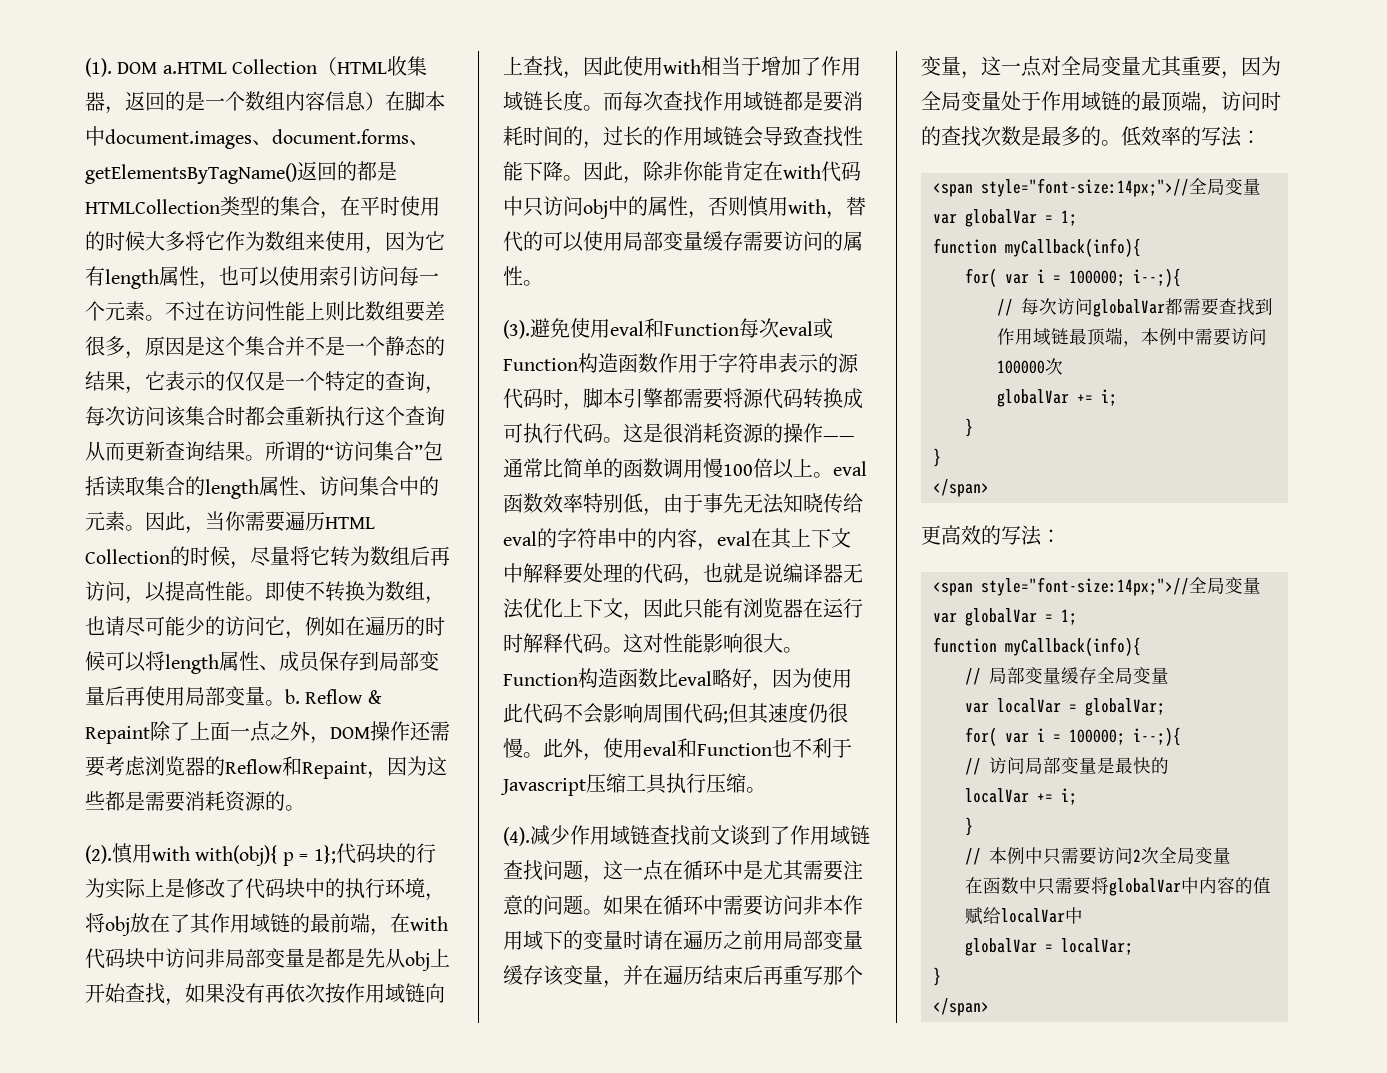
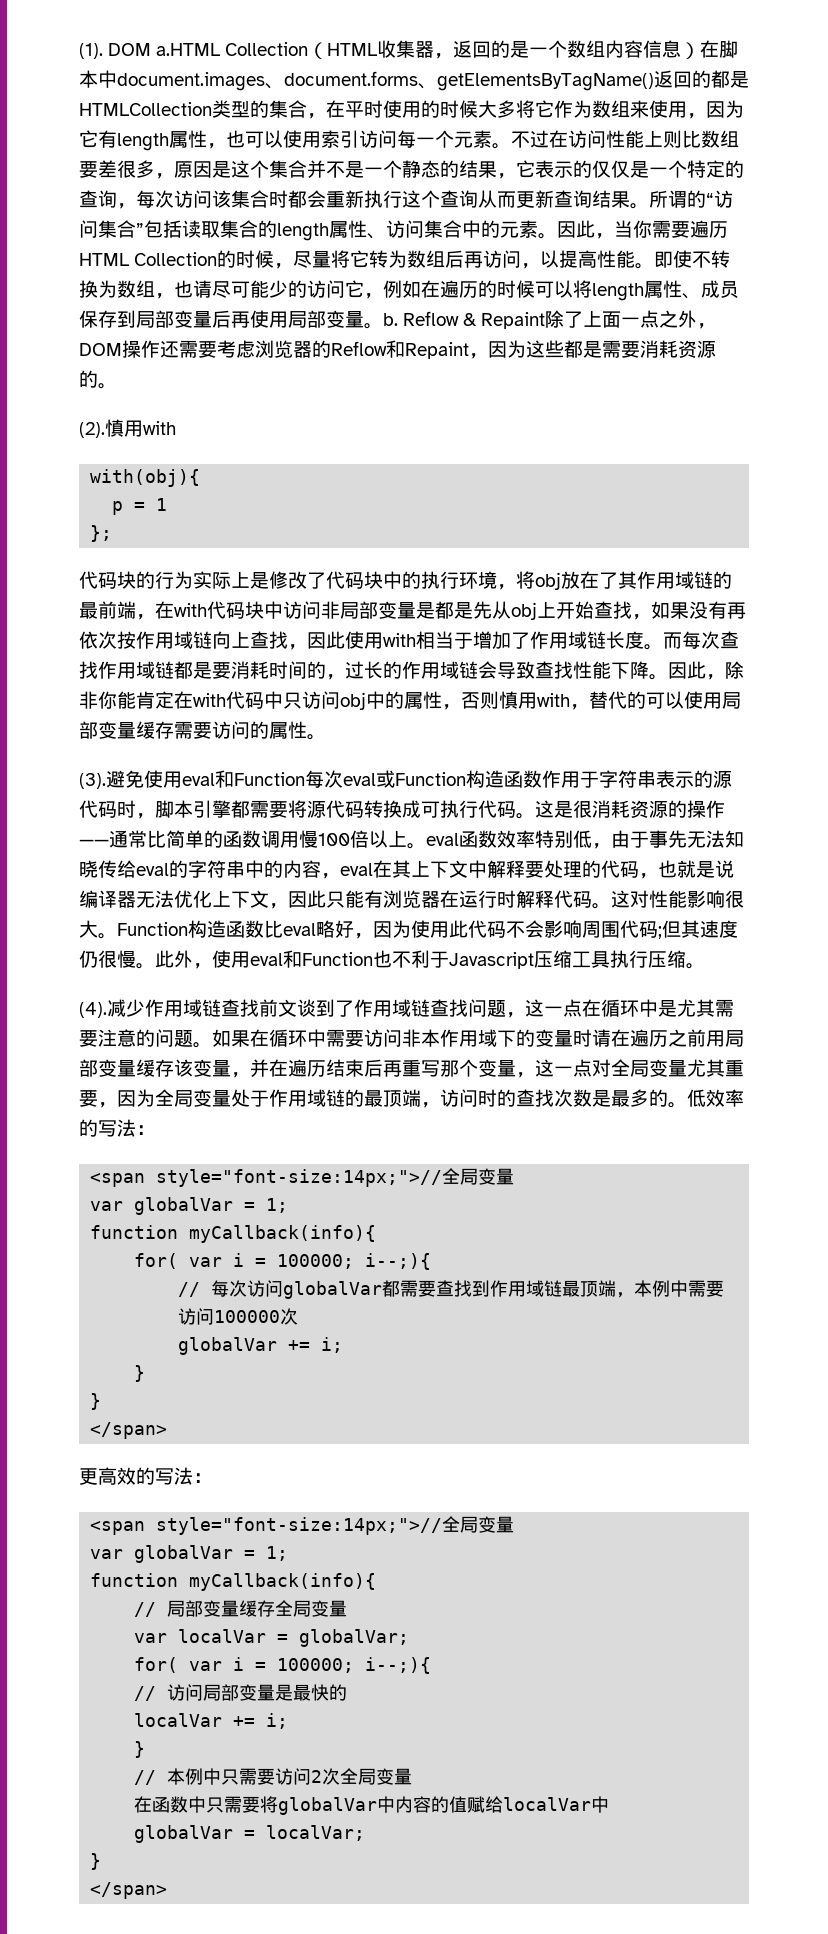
(190, 853) none -> (176, 428) //
(278, 855) none -> (201, 478) //
[313,845,336,864] 1}; -> [156,498,168,511] [90,525,113,542] 1 // }; //

